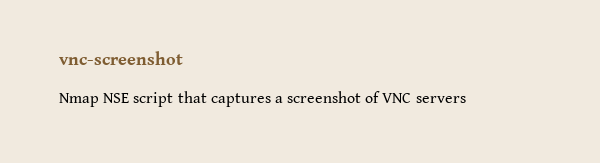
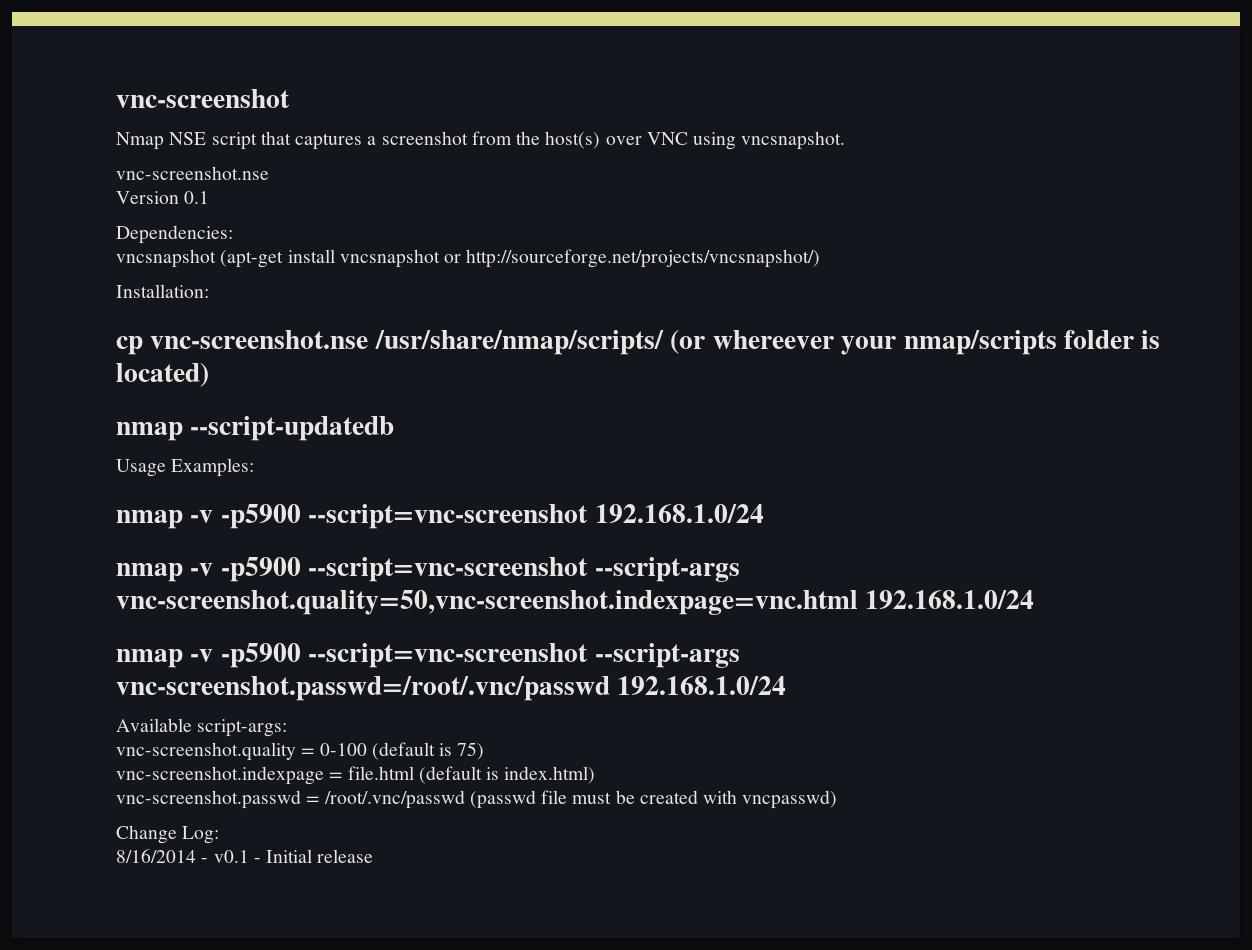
[365,91,466,103] of VNC servers -> [471,131,846,150] [116,166,269,180] [116,191,210,204] [116,225,233,244] [116,249,821,268] [116,284,209,298] [116,330,1161,355] [116,363,209,387] [116,416,395,441] [116,458,255,477] [116,504,764,529] [116,557,740,582] [116,590,1035,615] [116,643,740,668] [116,676,787,701] [116,718,288,737] [116,742,485,761] [116,766,596,785] [116,790,838,809] [116,825,220,844] [116,849,374,863] from the host(s) over VNC using vncsnapshot. // vnc-screenshot.nse // Version 0.1 // Dependencies: // vncsnapshot (apt-get install vncsnapshot or http://sourceforge.net/projects/vncsnapshot/) // Installation: // cp vnc-screenshot.nse /usr/share/nmap/scripts/ (or whereever your nmap/scripts folder is located) // nmap --script-updatedb // Usage Examples: // nmap -v -p5900 --script=vnc-screenshot 192.168.1.0/24 // nmap -v -p5900 --script=vnc-screenshot --script-args vnc-screenshot.quality=50,vnc-screenshot.indexpage=vnc.html 192.168.1.0/24 // nmap -v -p5900 --script=vnc-screenshot --script-args vnc-screenshot.passwd=/root/.vnc/passwd 192.168.1.0/24 // Available script-args: // vnc-screenshot.quality = 0-100 (default is 75) // vnc-screenshot.indexpage = file.html (default is index.html) // vnc-screenshot.passwd = /root/.vnc/passwd (passwd file must be created with vncpasswd) // Change Log: // 8/16/2014 - v0.1 - Initial release

